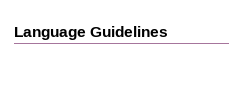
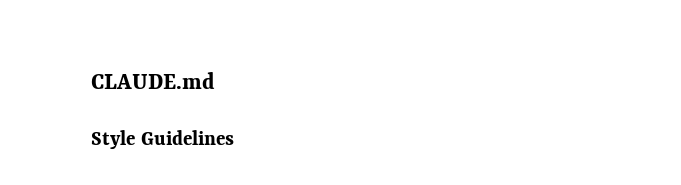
[14,27,86,40] Language -> [91,72,215,89] [91,130,135,149] CLAUDE.md // Style

